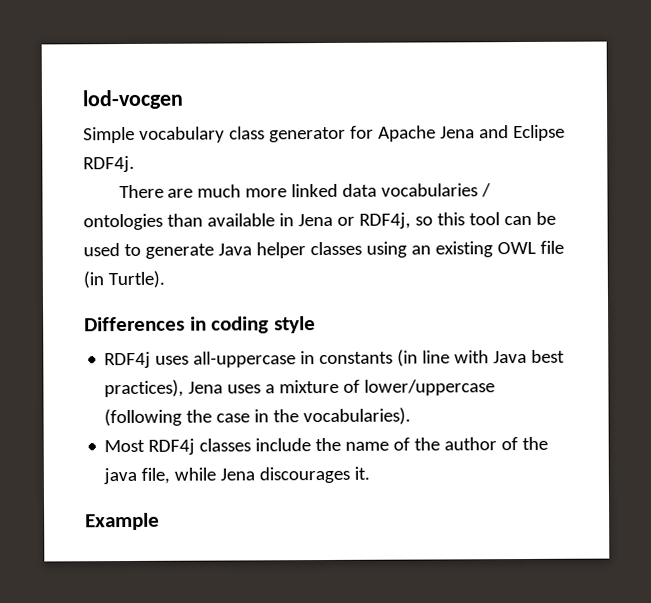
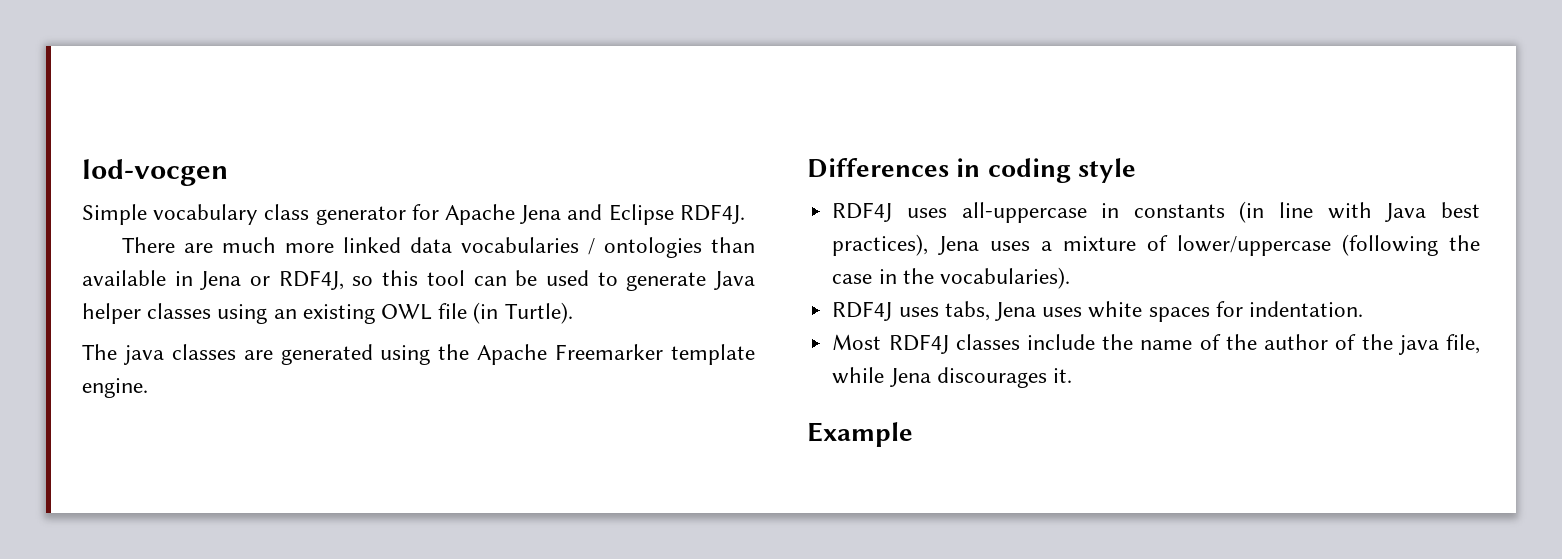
[83,155,135,173] RDF4j. -> [679,204,745,224] RDF4J.
[358,212,411,229] RDF4j, -> [278,270,344,290] RDF4J,
(165, 279) none -> [82,344,755,365] [82,378,148,398] // The java classes are generated using the Apache Freemarker template engine.
[104,351,152,369] RDF4j -> [832,202,893,222] RDF4J
(412, 416) none -> [832,301,1363,322] // RDF4J uses tabs, Jena uses white spaces for indentation.
[148,438,196,455] RDF4j -> [888,334,949,354] RDF4J

